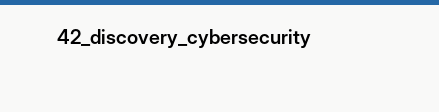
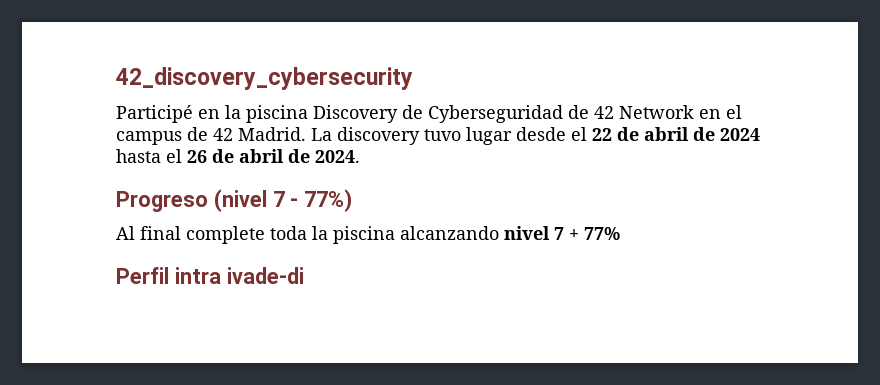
(311, 38) none -> [116,105,742,123] [116,127,760,145] [116,149,360,163] [116,189,353,212] [116,226,620,244] [116,267,304,284] // Participé en la piscina Discovery de Cyberseguridad de 42 Network en el campus de 42 Madrid. La discovery tuvo lugar desde el 22 de abril de 2024 hasta el 26 de abril de 2024. // Progreso (nivel 7 - 77%) // Al final complete toda la piscina alcanzando nivel 7 + 77% // Perfil intra ivade-di

